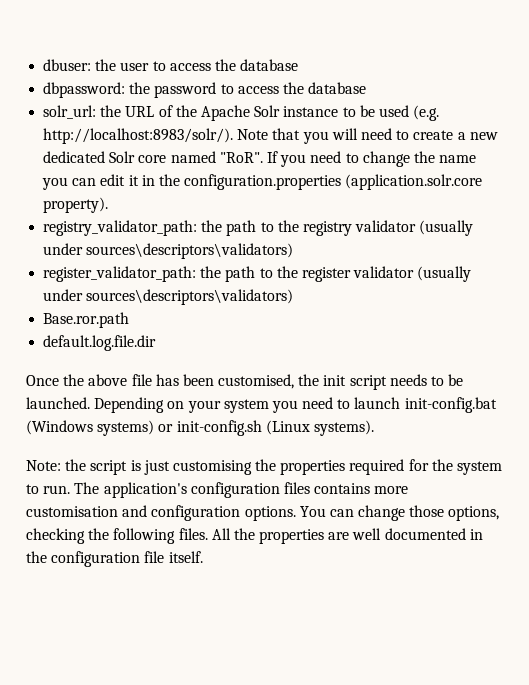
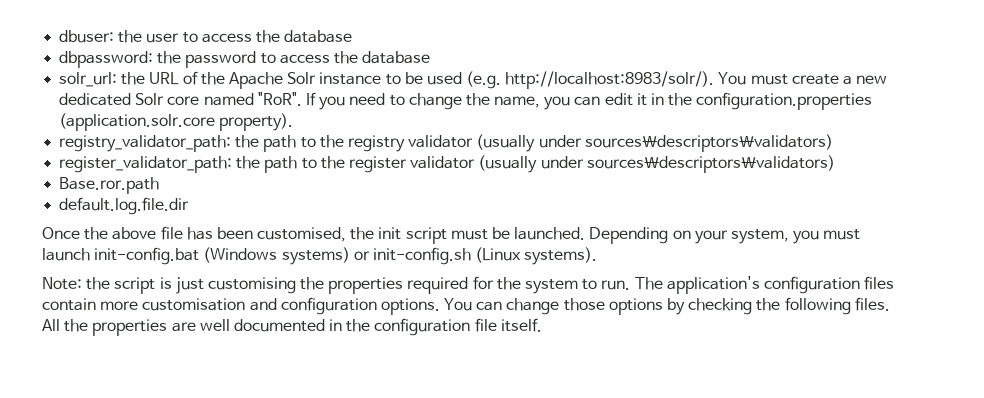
[237,128,410,144] Note that you will need to -> [718,72,788,85] You must
[439,155,477,163] name -> [494,96,541,108] name,
[389,374,445,386] needs to -> [450,229,488,240] must
[223,397,351,413] system you need to -> [730,229,861,244] system, you must
[314,483,371,494] contains -> [42,298,96,311] contain
[448,506,500,521] options, -> [608,298,686,315] options by

